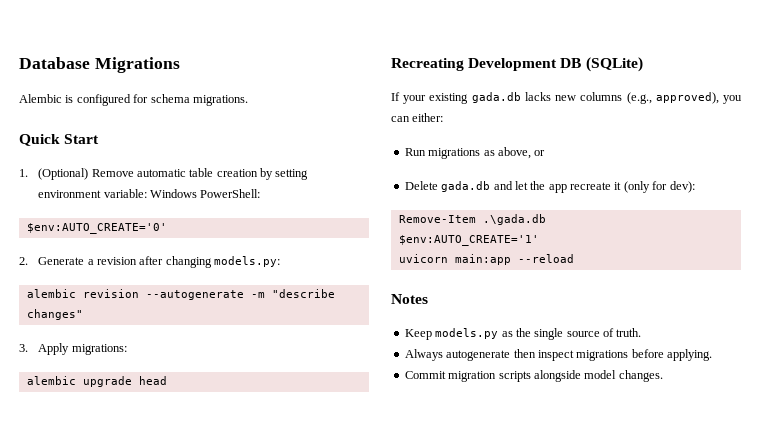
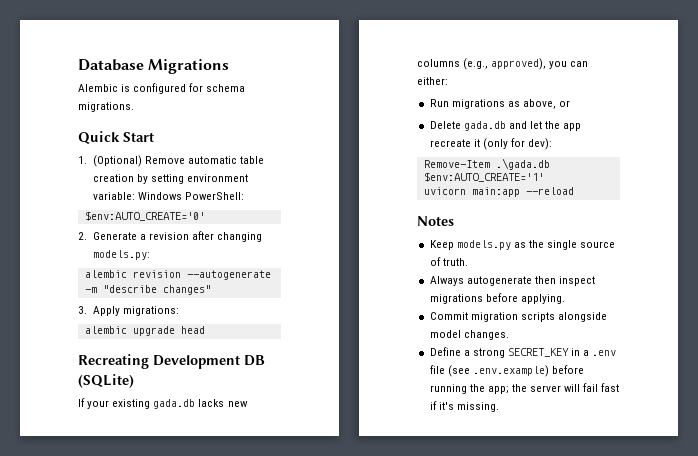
(663, 376) none -> [429,347,617,358] [429,365,584,377] [429,383,620,394] [429,401,499,412] // Define a strong SECRET_KEY in a .env file (see .env.example) before running the app; the server will fail fast if it's missing.

